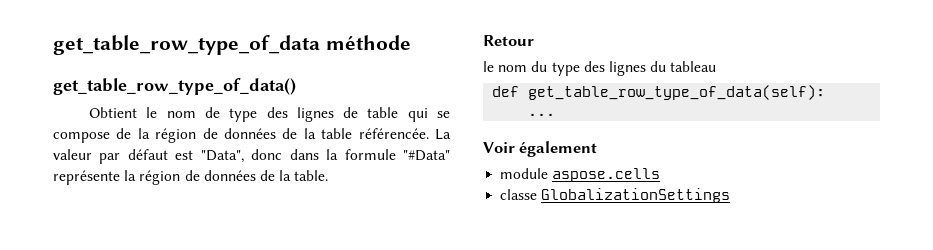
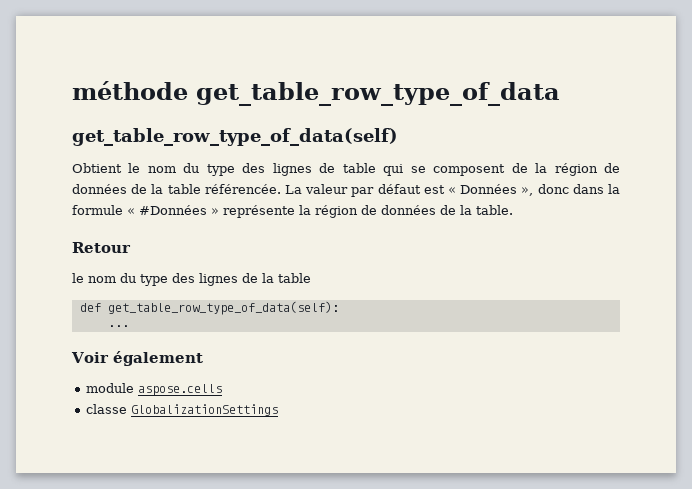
(53, 45) none -> [72,81,188,100] méthode
[325,35,411,50] [53,78,296,95] méthode // get_table_row_type_of_data() -> [72,128,398,146] // get_table_row_type_of_data(self)
[205,107,221,118] de -> [183,163,200,173] du
[53,132,110,143] compose -> [433,164,506,176] composent
[200,150,244,163] "Data", -> [447,184,534,196] « Données »,
[403,150,451,161] "#Data" -> [127,205,219,215] « #Données »
[650,61,717,72] du tableau -> [242,273,311,283] de la table

